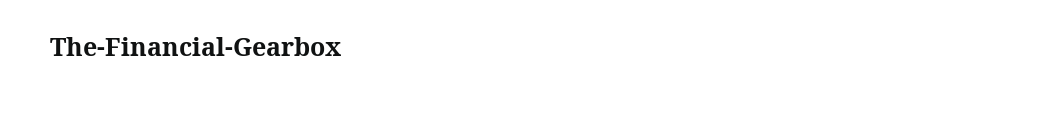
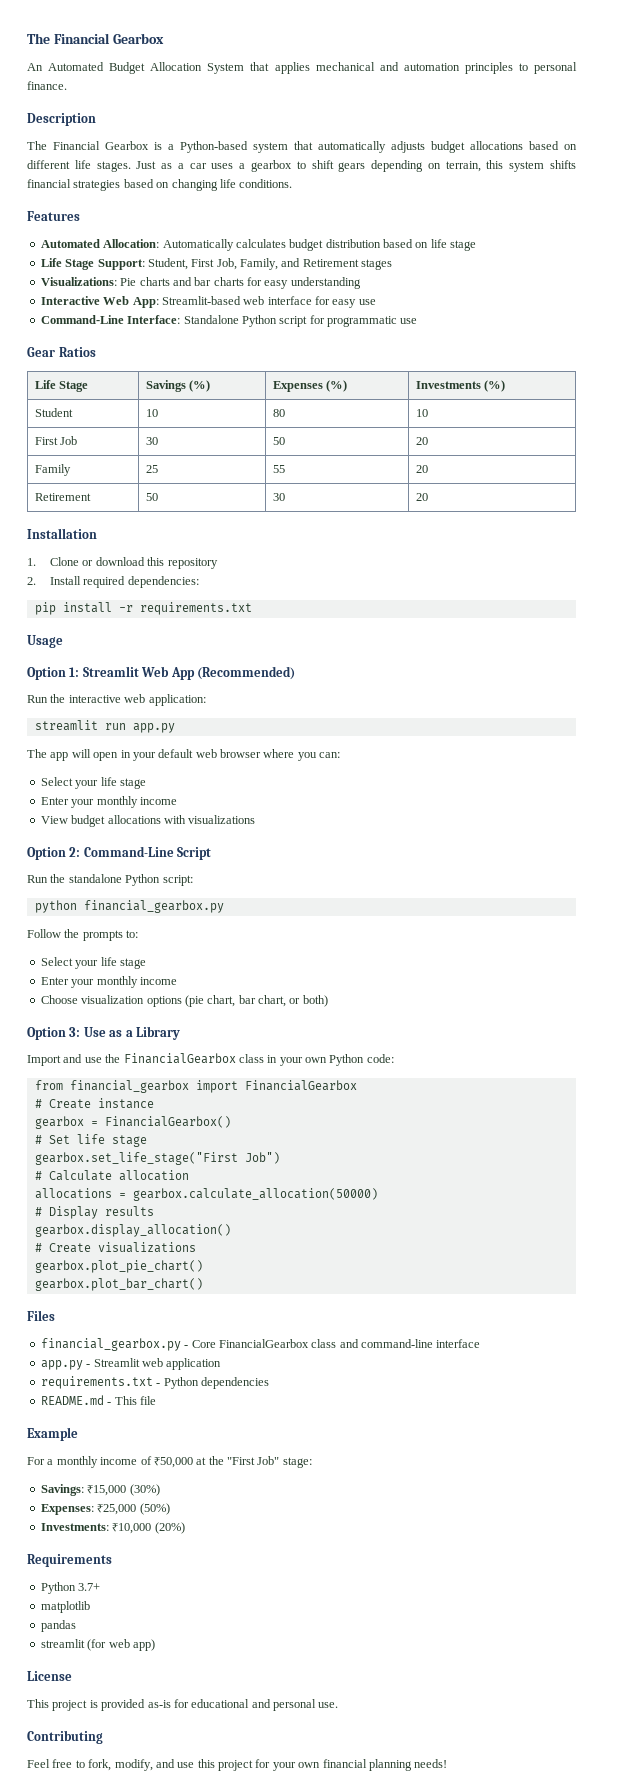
[50,37,341,56] The-Financial-Gearbox -> [27,33,164,44] [27,62,577,74] [27,81,67,90] [27,113,96,126] [27,141,577,153] [27,160,576,172] [27,179,293,191] [27,211,80,221] [40,239,477,251] [40,258,393,270] [40,277,361,289] [40,296,376,308] [40,315,418,327] [27,347,96,357] [35,380,89,392] [146,380,211,392] [273,380,348,392] [416,380,506,392] [35,408,74,417] [146,409,159,417] [273,409,286,417] [416,409,429,417] [35,436,78,445] [146,437,159,445] [273,437,286,445] [416,437,429,445] [35,464,72,476] [146,465,159,473] [273,465,286,473] [416,465,429,473] [35,493,92,501] [146,493,159,501] [273,493,286,501] [416,493,429,501] [27,528,97,539] [27,557,218,569] [27,576,199,588] [34,602,252,615] [27,635,63,648] [27,666,295,680] [27,694,206,706] [34,720,175,733] [27,749,341,761] [40,777,146,789] [40,796,177,808] [40,815,256,827] [27,846,212,860] [27,874,193,886] [34,900,224,913] [27,929,139,941] [40,957,146,969] [40,976,177,988] [40,995,328,1007] [27,1026,180,1040] [27,1053,394,1066] [34,1080,357,1093] [34,1098,154,1109] [34,1116,231,1129] [34,1134,147,1147] [34,1152,280,1165] [34,1170,189,1181] [34,1188,378,1201] [34,1206,154,1219] [34,1224,231,1237] [34,1242,196,1253] [34,1260,203,1273] [34,1278,203,1291] [27,1310,55,1321] [40,1338,481,1351] [40,1358,222,1370] [40,1376,269,1389] [40,1395,156,1405] [27,1427,78,1441] [27,1456,312,1468] [40,1484,160,1496] [40,1503,170,1515] [40,1522,185,1534] [27,1554,112,1567] [40,1582,101,1594] [40,1601,90,1613] [40,1620,76,1632] [40,1639,155,1651] [27,1671,72,1681] [27,1699,339,1711] [27,1730,103,1744] [27,1759,448,1771] The Financial Gearbox // An Automated Budget Allocation System that applies mechanical and automation principles to personal finance. // Description // The Financial Gearbox is a Python-based system that automatically adjusts budget allocations based on different life stages. Just as a car uses a gearbox to shift gears depending on terrain, this system shifts financial strategies based on changing life conditions. // Features // Automated Allocation: Automatically calculates budget distribution based on life stage // Life Stage Support: Student, First Job, Family, and Retirement stages // Visualizations: Pie charts and bar charts for easy understanding // Interactive Web App: Streamlit-based web interface for easy use // Command-Line Interface: Standalone Python script for programmatic use // Gear Ratios // Life Stage | Savings (%) | Expenses (%) | Investments (%) // Student | 10 | 80 | 10 // First Job | 30 | 50 | 20 // Family | 25 | 55 | 20 // Retirement | 50 | 30 | 20 // Installation // 1. Clone or download this repository // 2. Install required dependencies: // pip install -r requirements.txt // Usage // Option 1: Streamlit Web App (Recommended) // Run the interactive web application: // streamlit run app.py // The app will open in your default web browser where you can: // Select your life stage // Enter your monthly income // View budget allocations with visualizations // Option 2: Command-Line Script // Run the standalone Python script: // python financial_gearbox.py // Follow the prompts to: // Select your life stage // Enter your monthly income // Choose visualization options (pie chart, bar chart, or both) // Option 3: Use as a Library // Import and use the FinancialGearbox class in your own Python code: // from financial_gearbox import FinancialGearbox // # Create instance // gearbox = FinancialGearbox() // # Set life stage // gearbox.set_life_stage("First Job") // # Calculate allocation // allocations = gearbox.calculate_allocation(50000) // # Display results // gearbox.display_allocation() // # Create visualizations // gearbox.plot_pie_chart() // gearbox.plot_bar_chart() // Files // financial_gearbox.py - Core FinancialGearbox class and command-line interface // app.py - Streamlit web application // requirements.txt - Python dependencies // README.md - This file // Example // For a monthly income of ₹50,000 at the "First Job" stage: // Savings: ₹15,000 (30%) // Expenses: ₹25,000 (50%) // Investments: ₹10,000 (20%) // Requirements // Python 3.7+ // matplotlib // pandas // streamlit (for web app) // License // This project is provided as-is for educational and personal use. // Contributing // Feel free to fork, modify, and use this project for your own financial planning needs!

